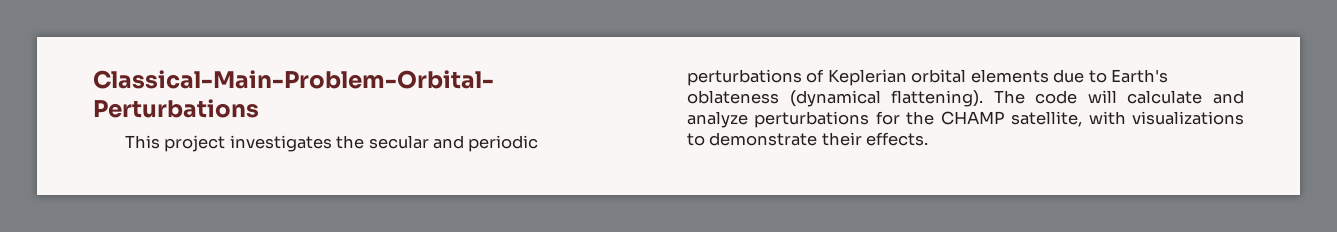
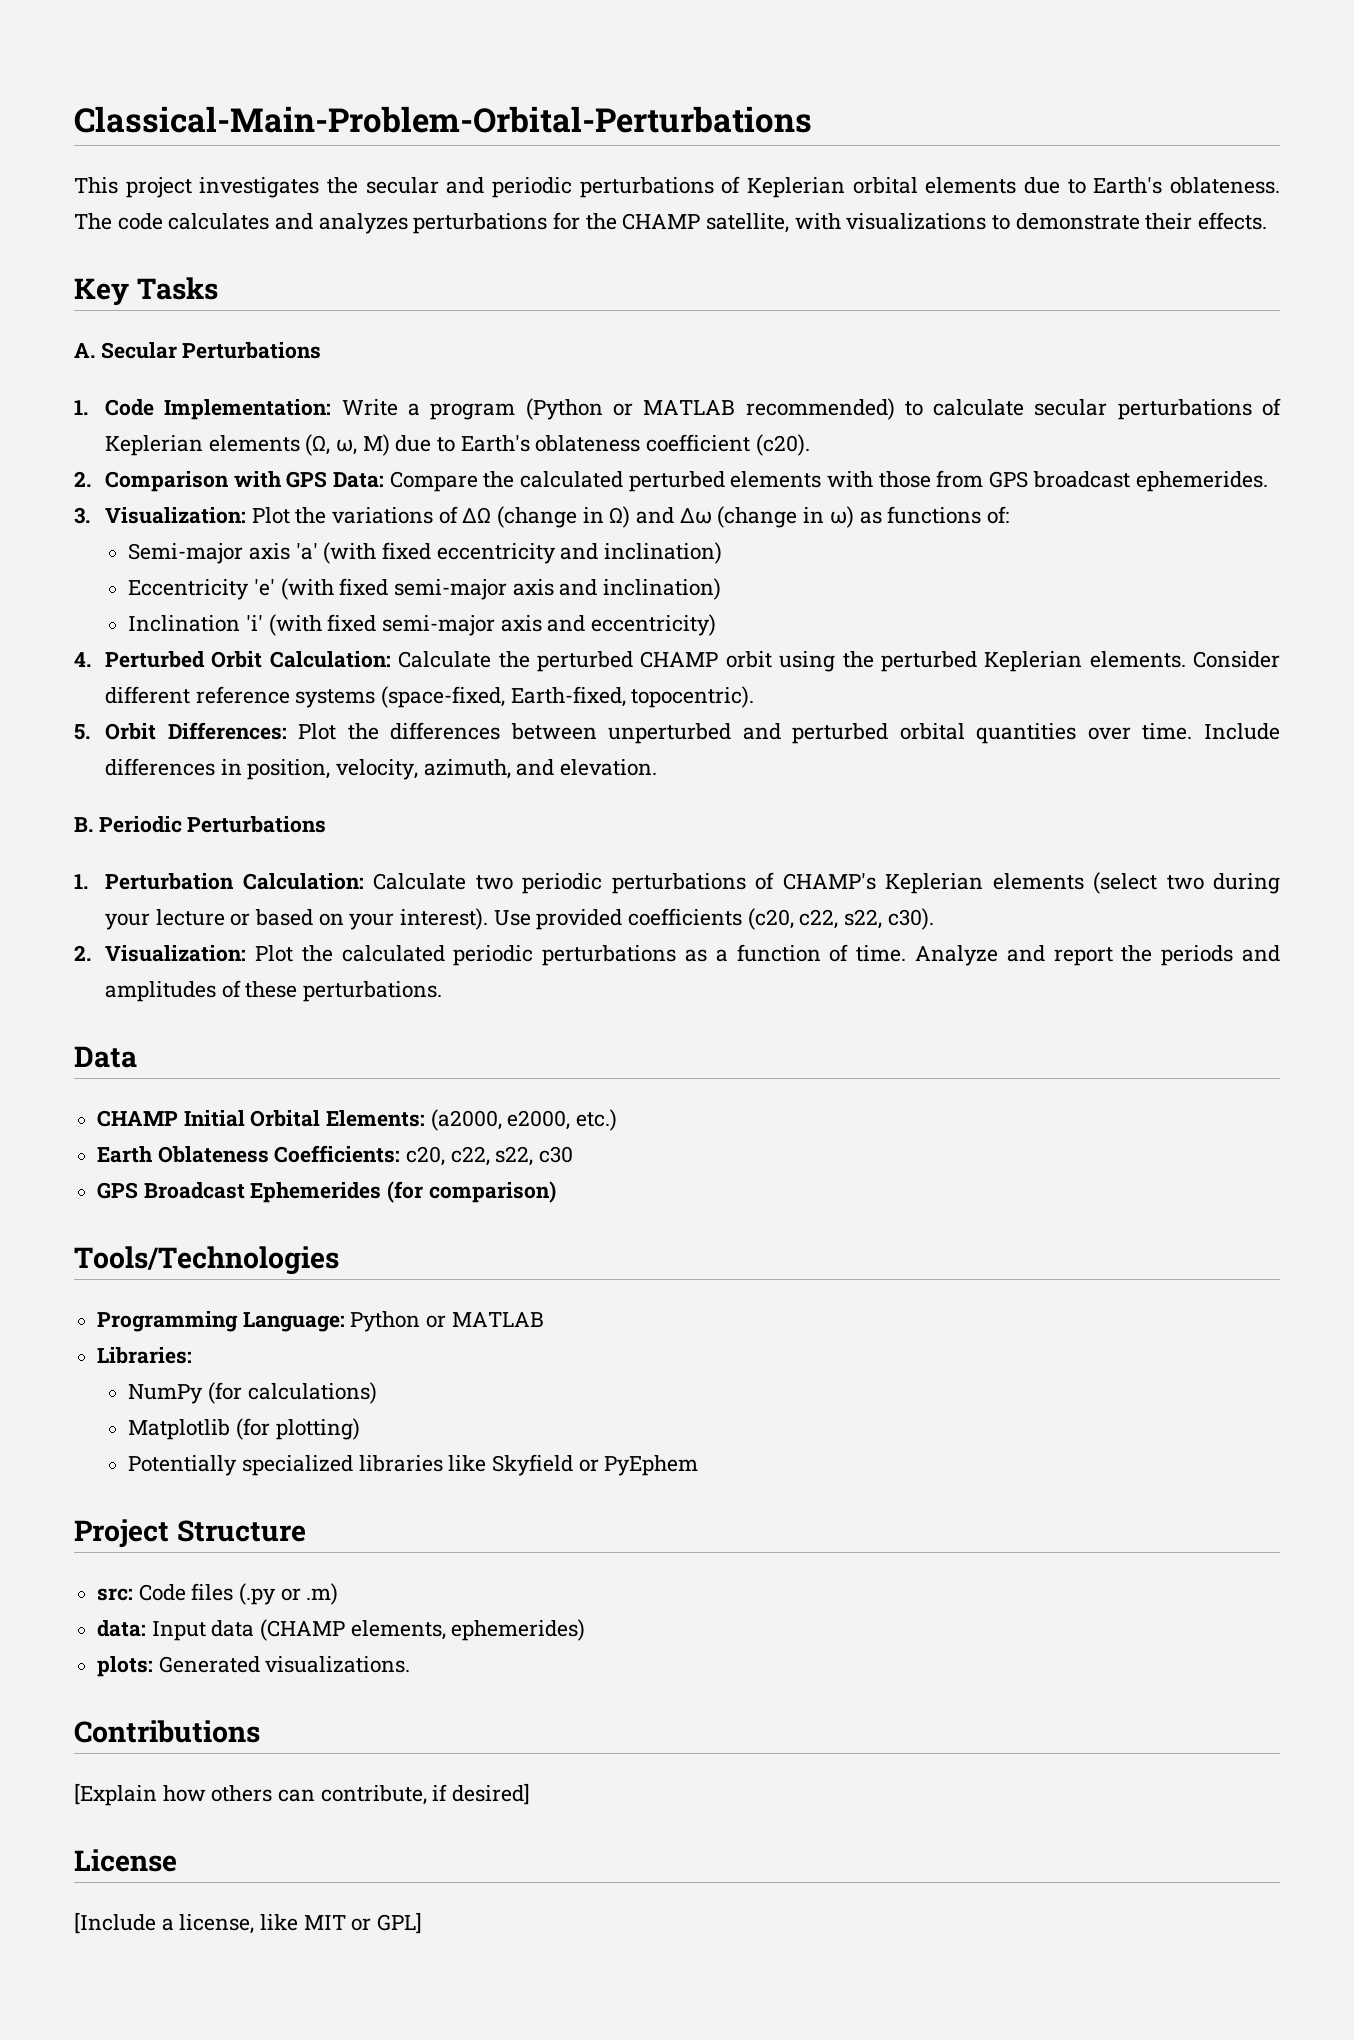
[687,90,1244,107] [687,111,748,128] oblateness (dynamical flattening). The code will calculate and analyze -> [1169,177,1280,194] [74,213,408,234] oblateness. The code calculates and analyzes
(929, 139) none -> [74,277,218,306] [74,342,322,359] [74,398,1281,420] [105,434,810,456] [74,470,1268,492] [74,506,1009,528] [128,542,722,564] [128,578,721,600] [128,614,716,636] [74,651,1281,672] [105,686,755,708] [74,722,1280,744] [105,758,658,780] [74,816,327,833] [74,872,1281,894] [105,908,934,930] [74,944,1280,966] [105,980,443,1002] [74,1046,137,1068] [97,1109,618,1131] [97,1145,574,1166] [97,1181,556,1203] [74,1246,339,1275] [97,1311,544,1332] [97,1347,193,1364] [128,1382,377,1404] [128,1418,360,1440] [128,1454,699,1476] [74,1519,306,1548] [97,1583,339,1605] [97,1619,586,1641] [97,1656,411,1677] [74,1720,260,1743] [74,1783,531,1806] [74,1849,177,1872] [74,1912,423,1934] // Key Tasks // A. Secular Perturbations // 1. Code Implementation: Write a program (Python or MATLAB recommended) to calculate secular perturbations of Keplerian elements (Ω, ω, M) due to Earth's oblateness coefficient (c20). // 2. Comparison with GPS Data: Compare the calculated perturbed elements with those from GPS broadcast ephemerides. // 3. Visualization: Plot the variations of ΔΩ (change in Ω) and Δω (change in ω) as functions of: // Semi-major axis 'a' (with fixed eccentricity and inclination) // Eccentricity 'e' (with fixed semi-major axis and inclination) // Inclination 'i' (with fixed semi-major axis and eccentricity) // 4. Perturbed Orbit Calculation: Calculate the perturbed CHAMP orbit using the perturbed Keplerian elements. Consider different reference systems (space-fixed, Earth-fixed, topocentric). // 5. Orbit Differences: Plot the differences between unperturbed and perturbed orbital quantities over time. Include differences in position, velocity, azimuth, and elevation. // B. Periodic Perturbations // 1. Perturbation Calculation: Calculate two periodic perturbations of CHAMP's Keplerian elements (select two during your lecture or based on your interest). Use provided coefficients (c20, c22, s22, c30). // 2. Visualization: Plot the calculated periodic perturbations as a function of time. Analyze and report the periods and amplitudes of these perturbations. // Data // CHAMP Initial Orbital Elements: (a2000, e2000, etc.) // Earth Oblateness Coefficients: c20, c22, s22, c30 // GPS Broadcast Ephemerides (for comparison) // Tools/Technologies // Programming Language: Python or MATLAB // Libraries: // NumPy (for calculations) // Matplotlib (for plotting) // Potentially specialized libraries like Skyfield or PyEphem // Project Structure // src: Code files (.py or .m) // data: Input data (CHAMP elements, ephemerides) // plots: Generated visualizations. // Contributions // [Explain how others can contribute, if desired] // License // [Include a license, like MIT or GPL]

